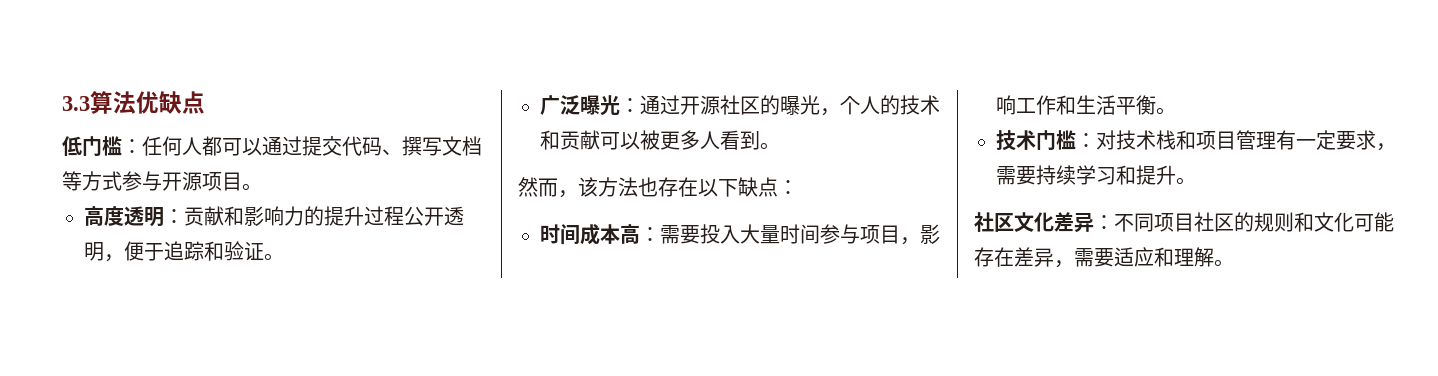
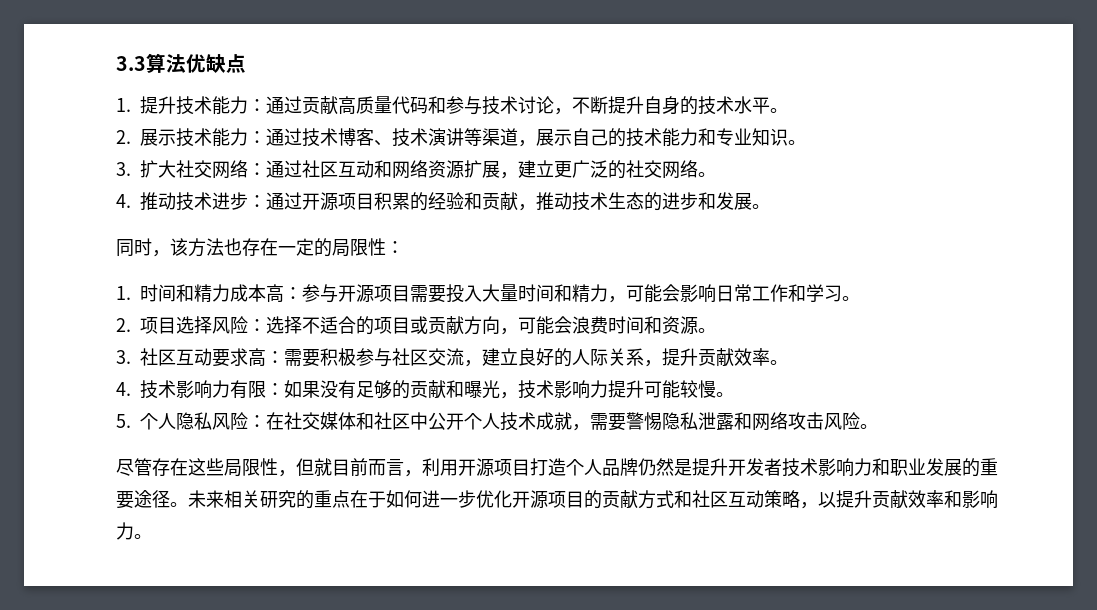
[62,136,482,156] [62,171,262,191] [84,206,464,227] [84,241,284,262] [540,95,940,116] [540,130,780,150] [518,177,558,197] 低门槛：任何人都可以通过提交代码、撰写文档等方式参与开源项目。 // 高度透明：贡献和影响力的提升过程公开透明，便于追踪和验证。 // 广泛曝光：通过开源社区的曝光，个人的技术和贡献可以被更多人看到。 // 然而 -> [116,96,789,115] [116,128,807,147] [116,160,717,179] [116,192,771,211] [116,238,152,257] 1.提升技术能力：通过贡献高质量代码和参与技术讨论，不断提升自身的技术水平。 // 2.展示技术能力：通过技术博客、技术演讲等渠道，展示自己的技术能力和专业知识。 // 3.扩大社交网络：通过社区互动和网络资源扩展，建立更广泛的社交网络。 // 4.推动技术进步：通过开源项目积累的经验和贡献，推动技术生态的进步和发展。 // 同时
[698,177,798,197] [540,223,940,245] [996,95,1176,115] [996,130,1396,151] [996,165,1196,185] [974,212,1394,233] [974,247,1214,268] 以下缺点： // 时间成本高：需要投入大量时间参与项目，影响工作和生活平衡。 // 技术门槛：对技术栈和项目管理有一定要求，需要持续学习和提升。 // 社区文化差异：不同项目社区的规则和文化可能存在差异，需要适应和理解 -> [278,238,404,257] [116,284,861,303] [116,316,717,335] [116,348,789,367] [116,380,735,399] [116,412,879,431] [116,458,998,477] [116,490,998,509] [116,522,134,540] 一定的局限性： // 1.时间和精力成本高：参与开源项目需要投入大量时间和精力，可能会影响日常工作和学习。 // 2.项目选择风险：选择不适合的项目或贡献方向，可能会浪费时间和资源。 // 3.社区互动要求高：需要积极参与社区交流，建立良好的人际关系，提升贡献效率。 // 4.技术影响力有限：如果没有足够的贡献和曝光，技术影响力提升可能较慢。 // 5.个人隐私风险：在社交媒体和社区中公开个人技术成就，需要警惕隐私泄露和网络攻击风险。 // 尽管存在这些局限性，但就目前而言，利用开源项目打造个人品牌仍然是提升开发者技术影响力和职业发展的重要途径。未来相关研究的重点在于如何进一步优化开源项目的贡献方式和社区互动策略，以提升贡献效率和影响力

